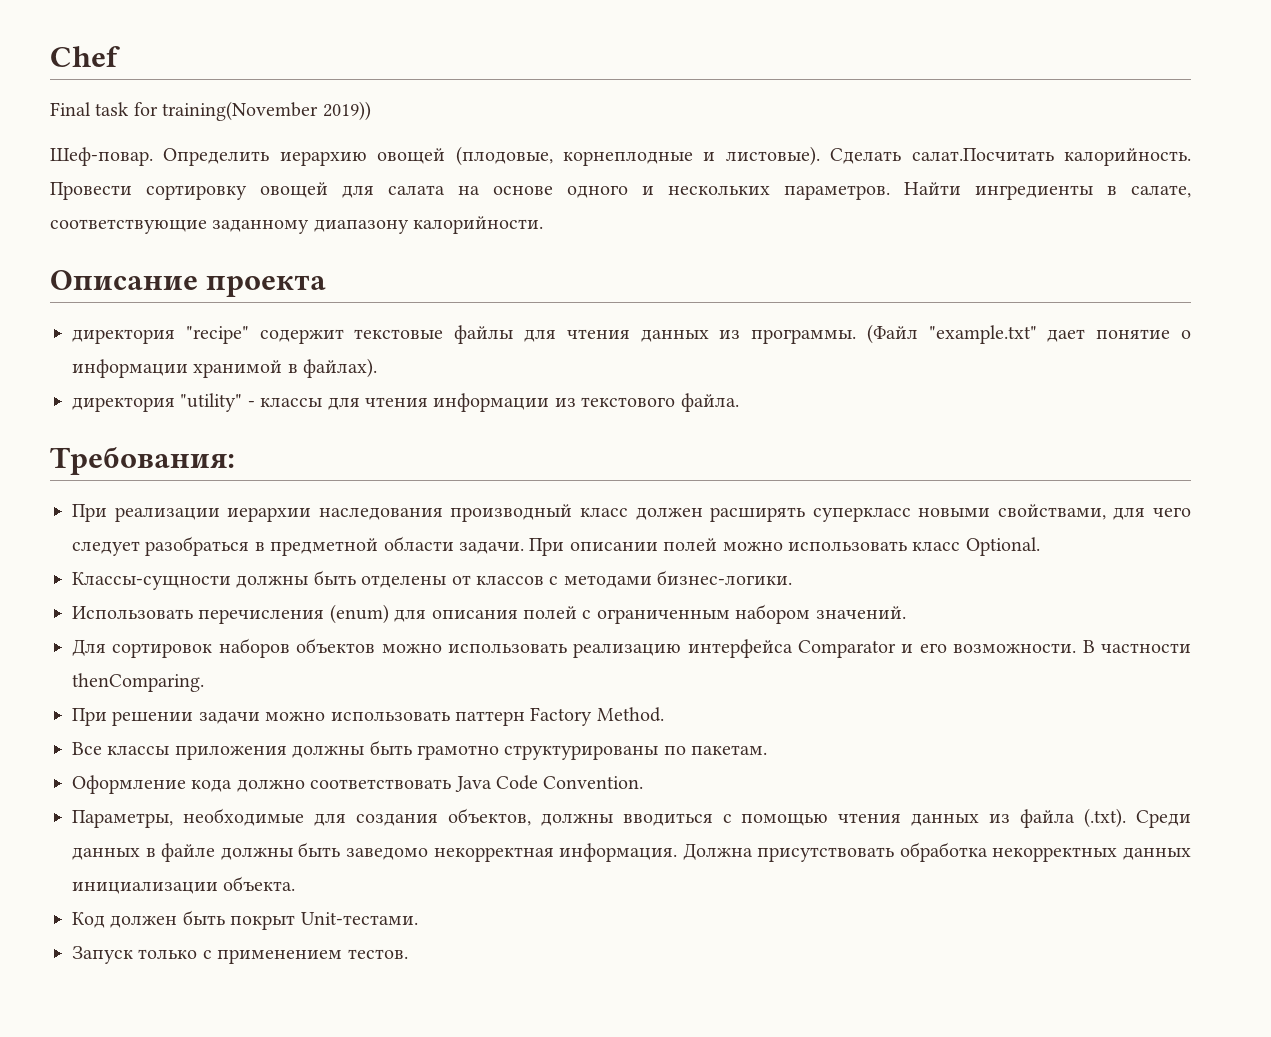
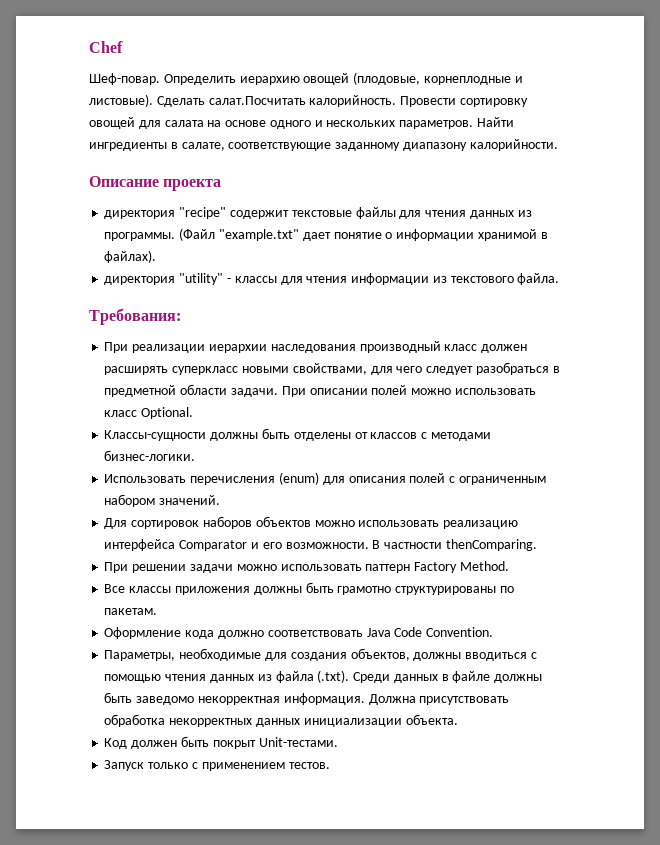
[50,101,371,121] // Final task for training(November 2019)) -> (123, 47) none

